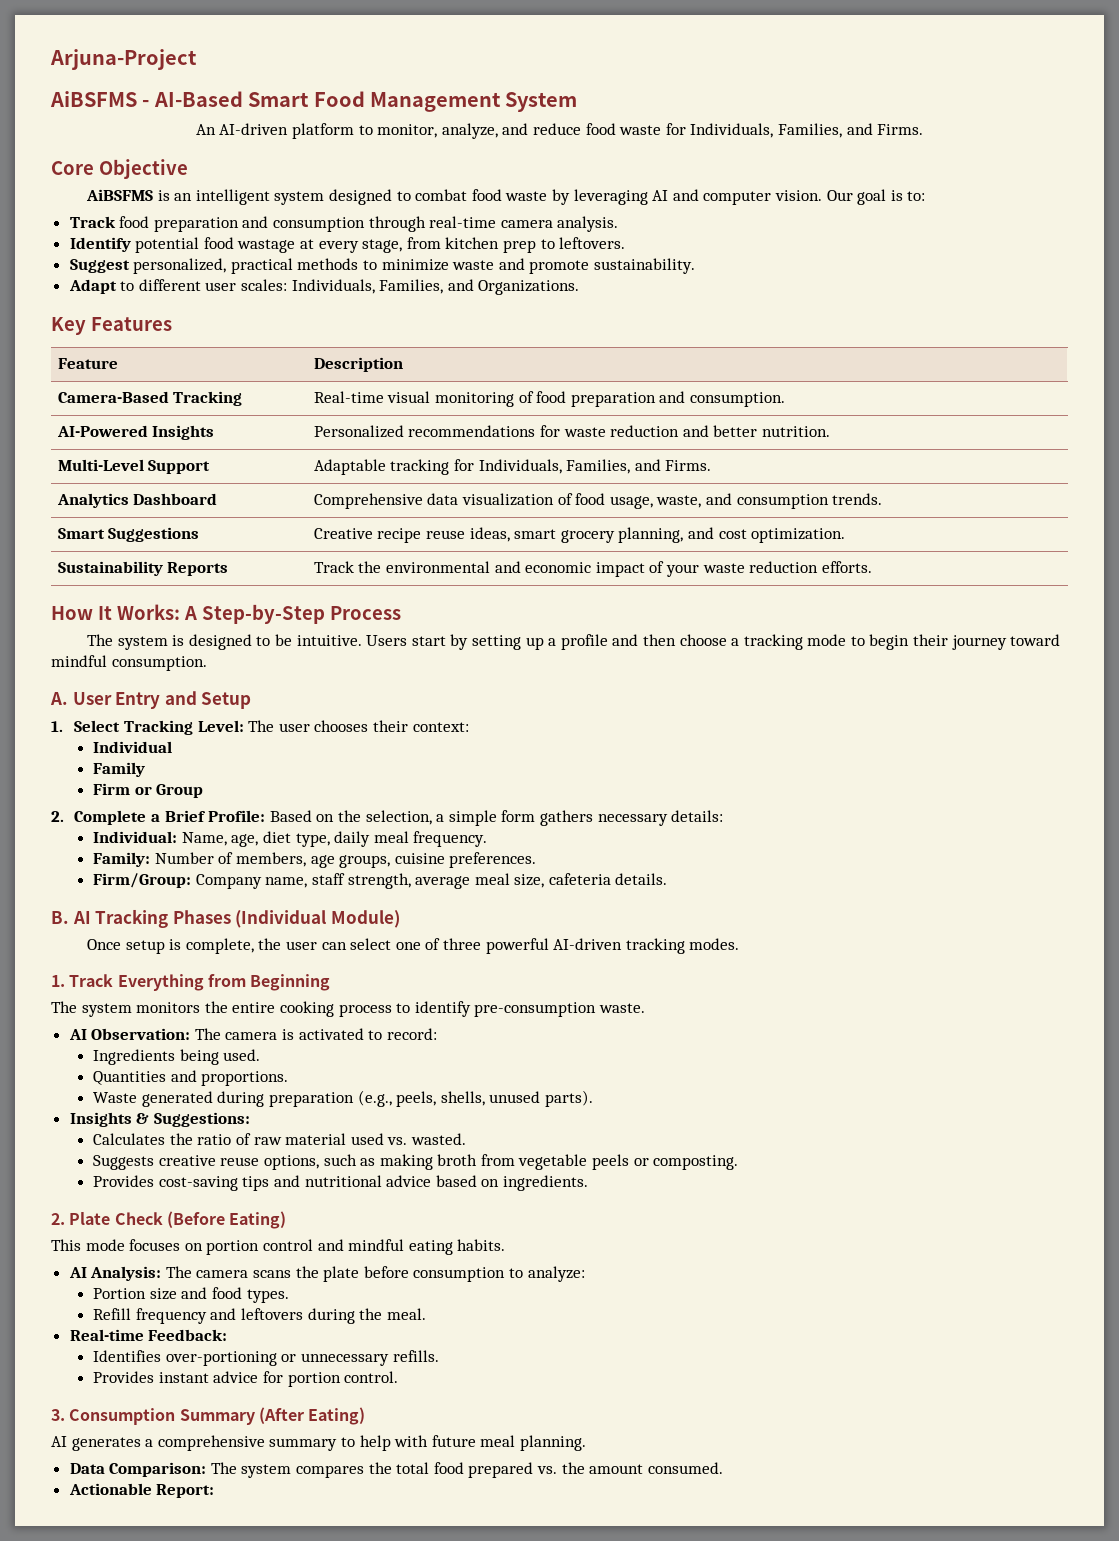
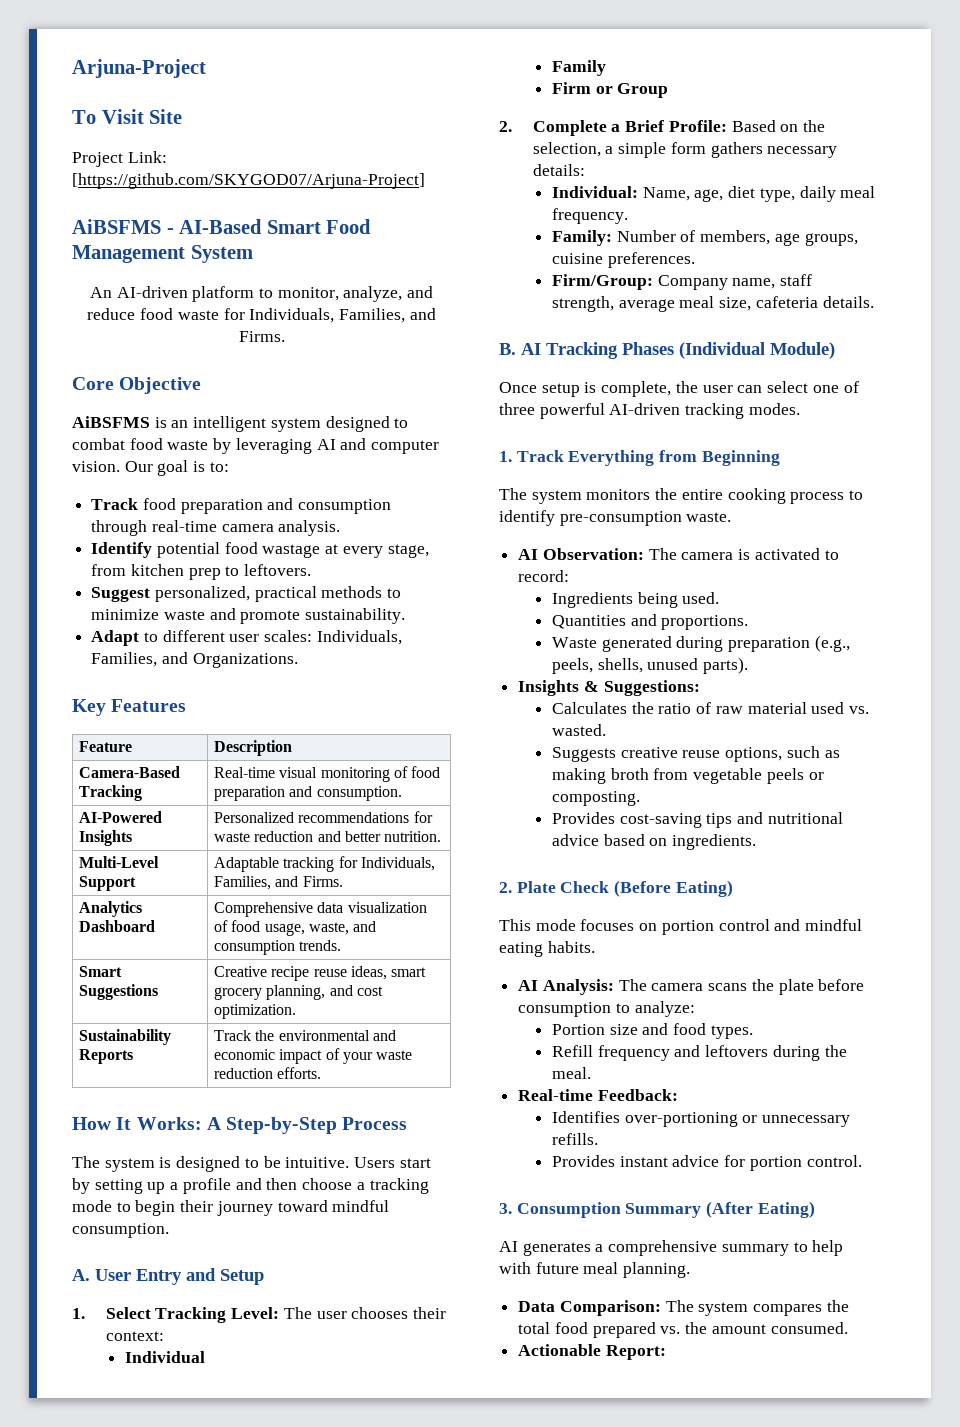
(197, 59) none -> [72,109,183,124] [72,151,167,167] [72,173,425,189] // To Visit Site // Project Link: [https://github.com/SKYGOD07/Arjuna-Project]

